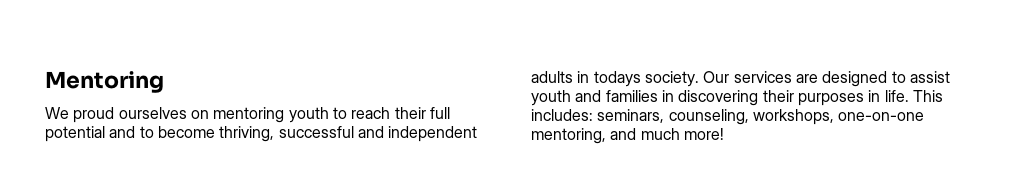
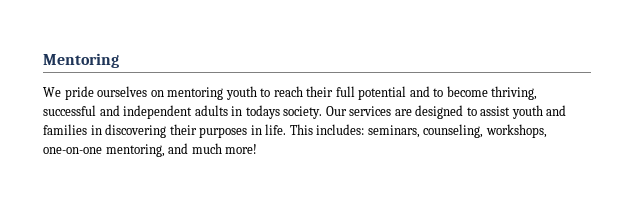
[73,107,115,123] proud -> [64,86,94,100] pride

